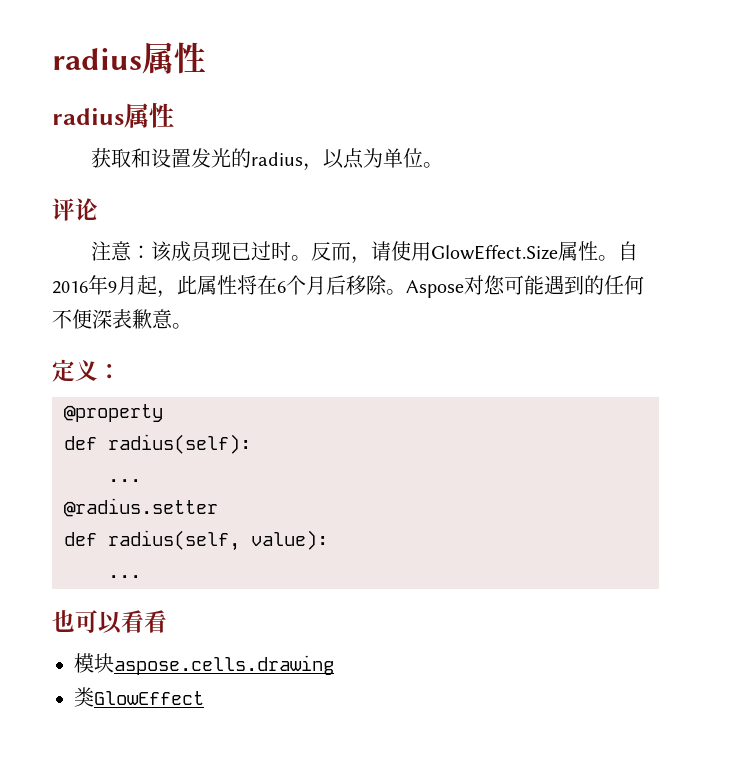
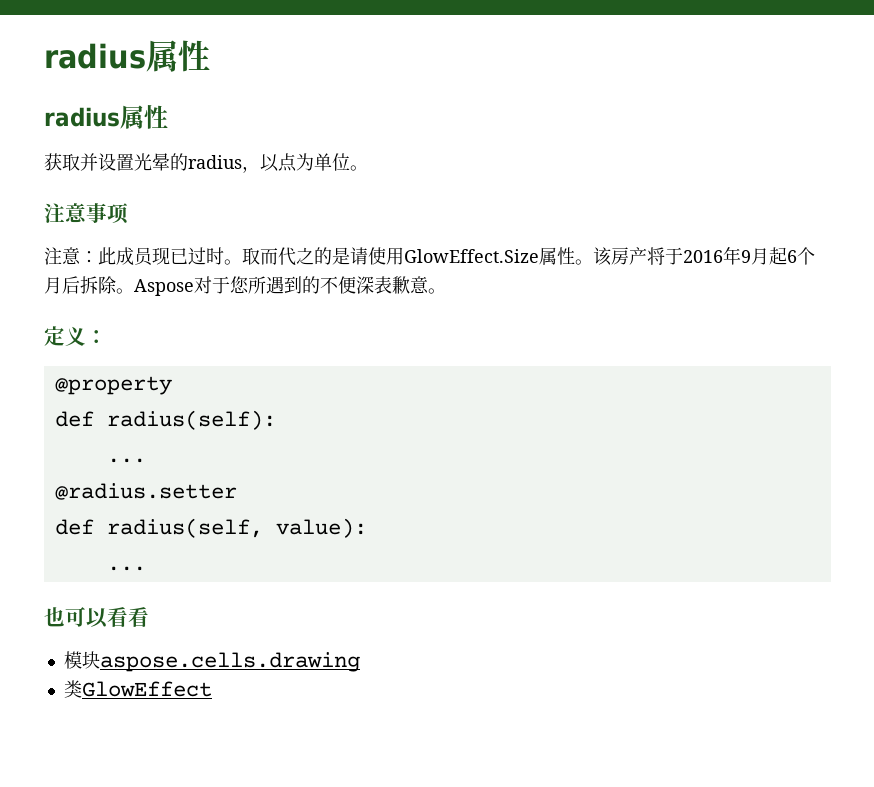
[130,148,231,168] 和设置发光 -> [80,153,170,171] 并设置光晕
[52,198,98,221] 评论 -> [44,203,129,224] 注意事项
[150,241,172,262] 该 -> [98,247,116,265] 此
[310,242,371,264] 反而， -> [242,247,350,266] 取而代之的是
[617,241,638,261] 自 -> [593,247,683,266] 该房产将于
[157,275,277,298] ，此属性将在 -> (787, 256) none
[346,275,366,295] 移 -> [80,276,98,294] 拆
[484,275,644,295] 您可能遇到的任何 -> [212,276,320,294] 于您所遇到的

